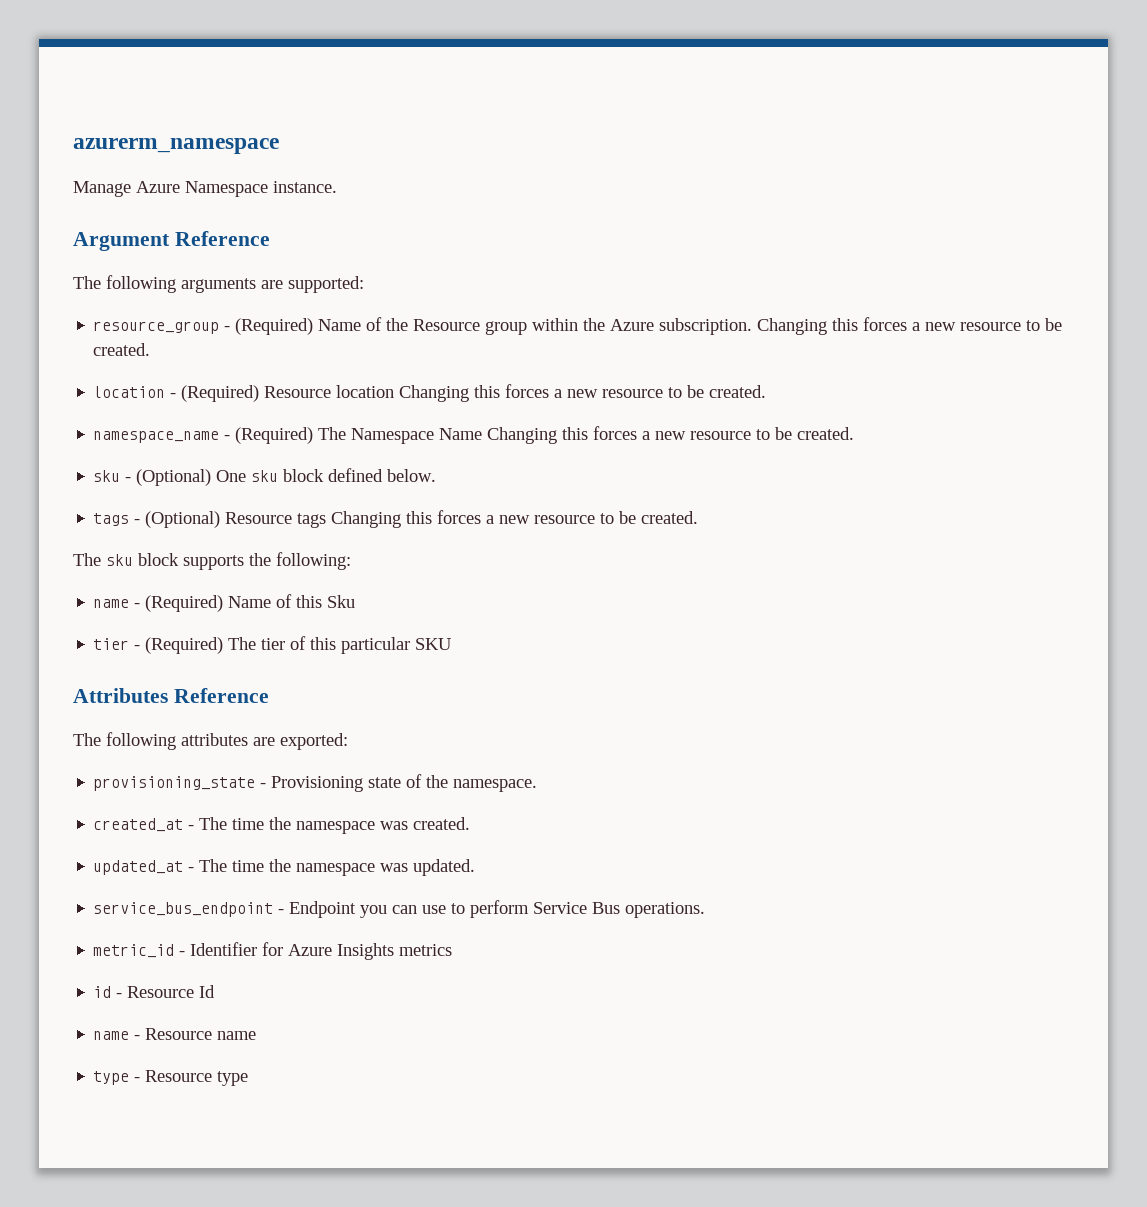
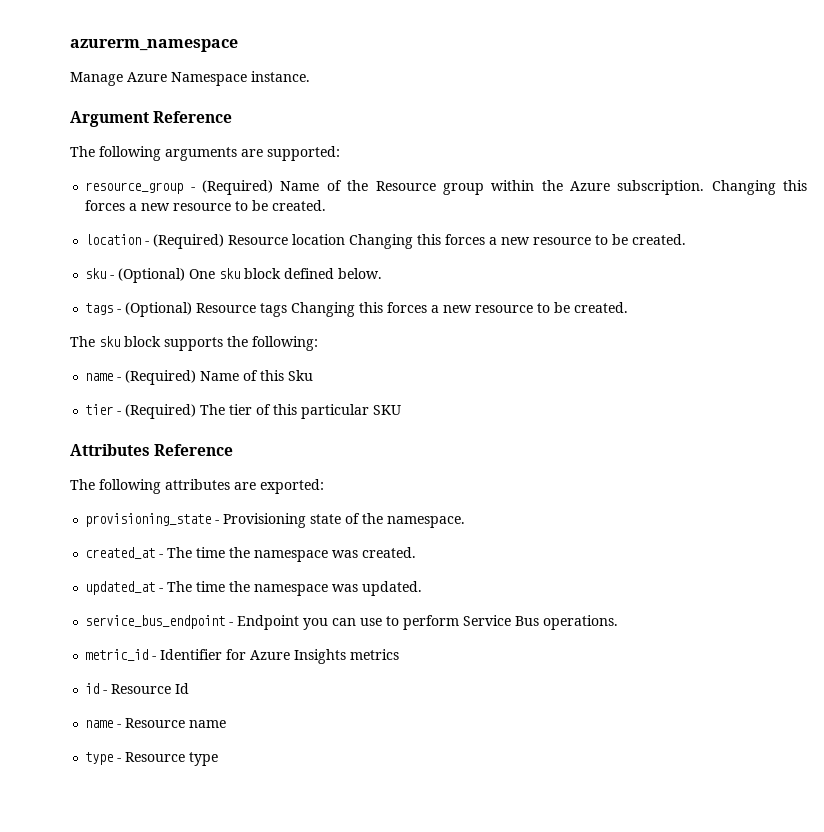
[93,426,855,444] // namespace_name - (Required) The Namespace Name Changing this forces a new resource to be created. -> (687, 239) none

